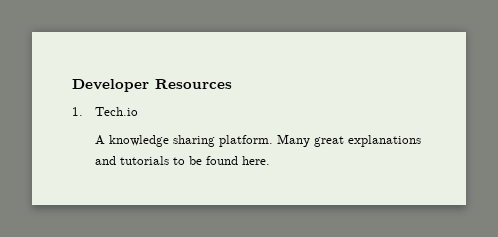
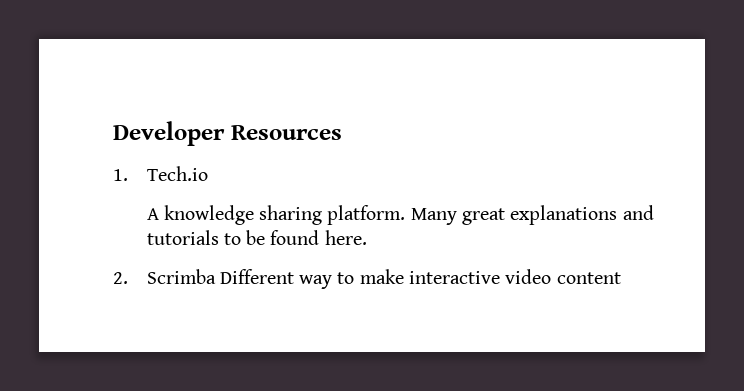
(270, 160) none -> [113,269,621,289] // 2. Scrimba Different way to make interactive video content

